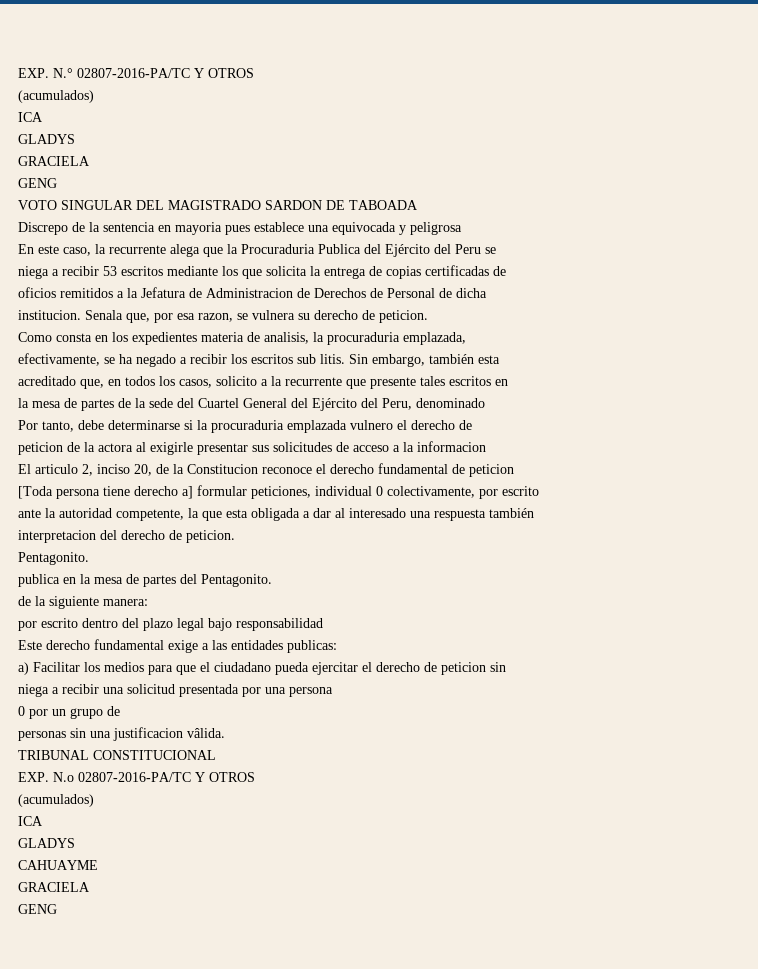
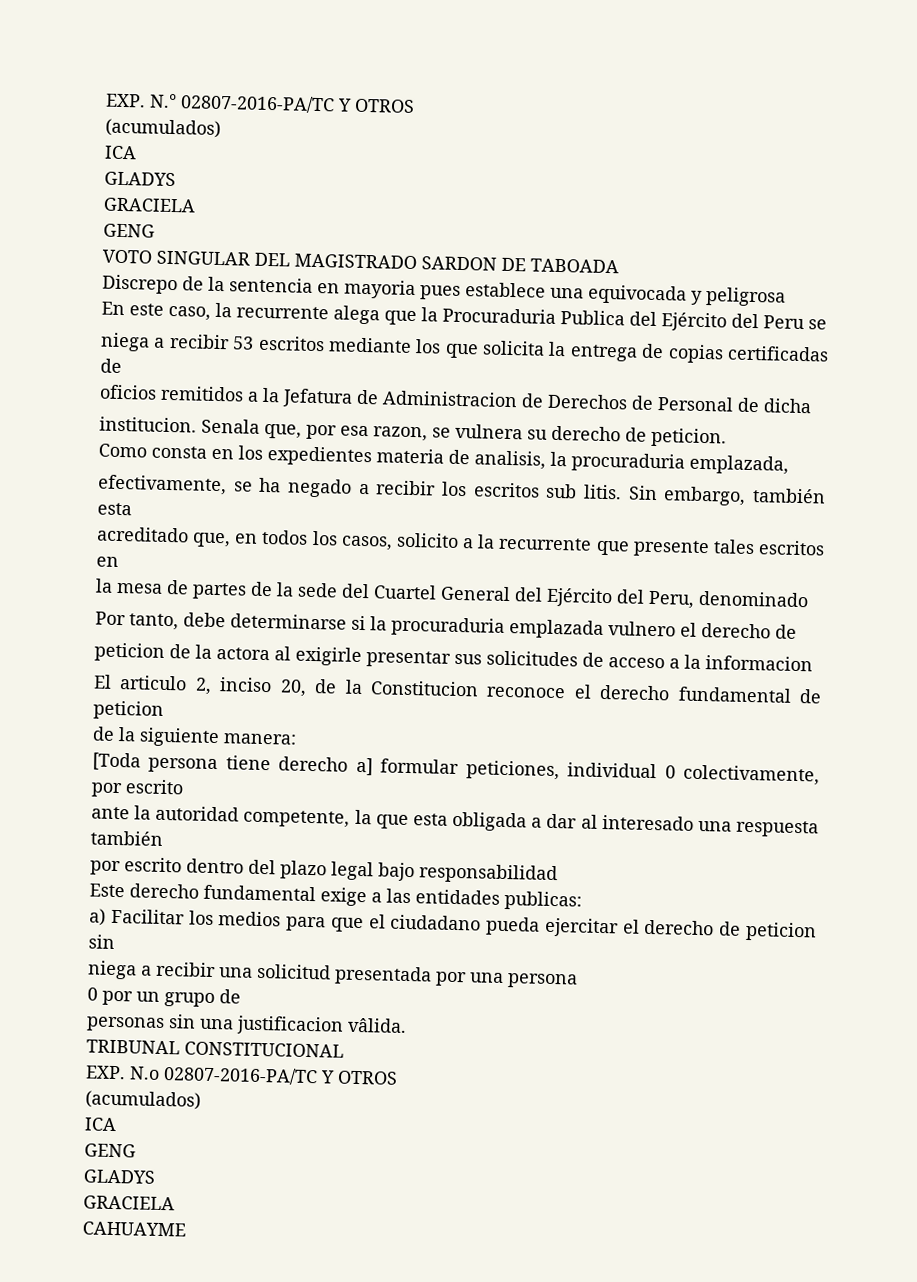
(514, 470) none -> [92,726,297,748] // de la siguiente manera:
[18,530,235,543] [18,552,89,565] [18,574,272,587] [18,596,148,609] // interpretacion del derecho de peticion. // Pentagonito. // publica en la mesa de partes del Pentagonito. // de la siguiente manera: -> (164, 838) none
[18,838,75,848] [18,860,98,870] [18,882,90,892] [18,904,57,914] // GLADYS // CAHUAYME // GRACIELA // GENG -> [84,1143,136,1158] [83,1169,156,1184] [83,1195,175,1211] [82,1221,186,1237] // GENG // GLADYS // GRACIELA // CAHUAYME

